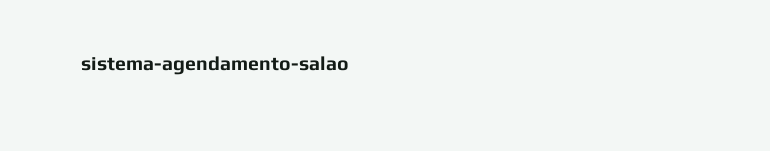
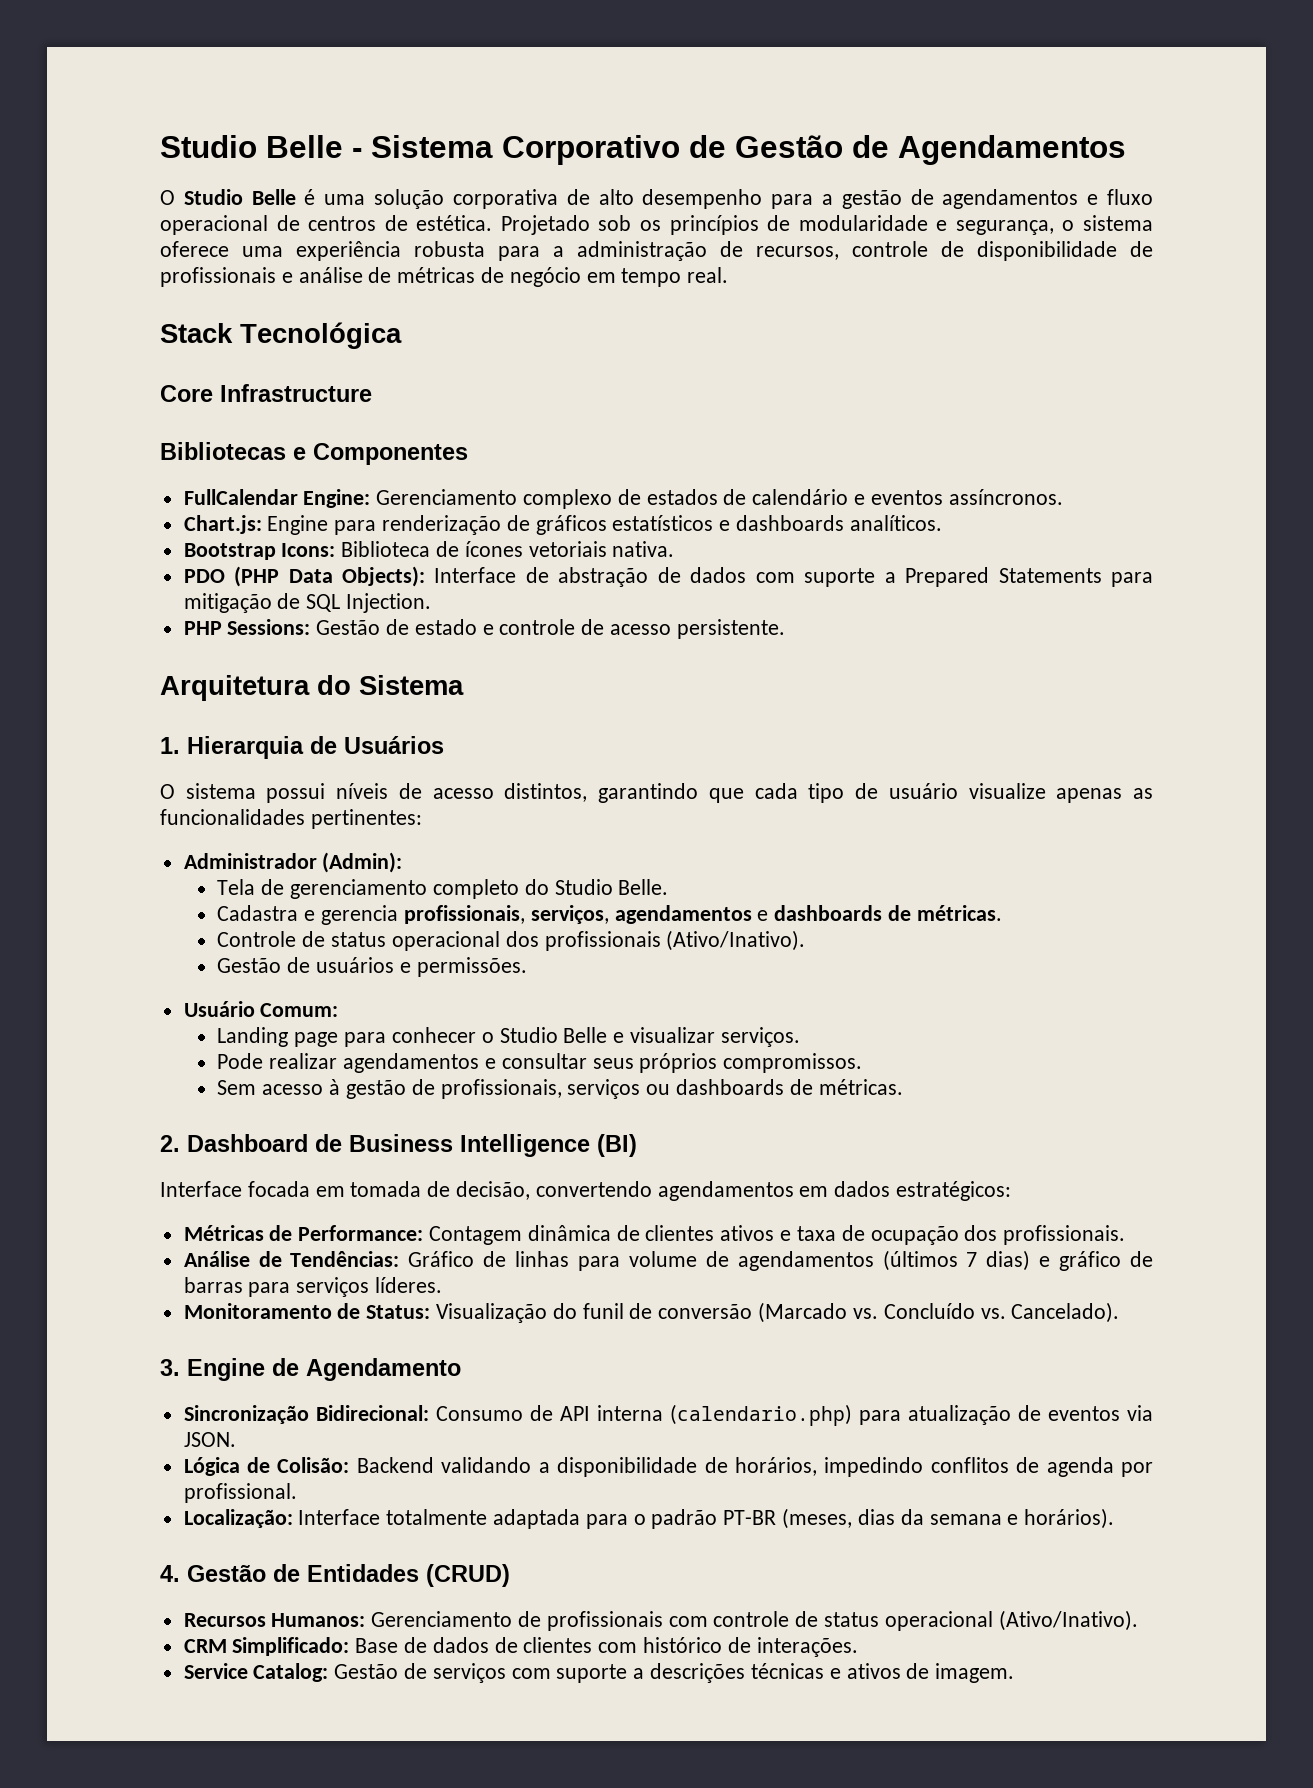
[81,56,349,75] sistema-agendamento-salao -> [160,135,1126,165] [160,189,1153,209] [160,215,1153,235] [160,241,1153,261] [160,267,729,287] [160,322,402,349] [160,384,372,402] [160,442,468,465] [183,489,1063,509] [183,515,942,535] [183,541,675,560] [183,566,1153,587] [183,593,432,613] [183,619,785,639] [160,675,464,701] [160,736,444,759] [160,783,1153,803] [160,809,422,829] [183,852,403,873] [217,879,669,899] [217,905,1002,925] [217,930,806,951] [217,957,527,977] [183,1001,339,1017] [217,1027,800,1047] [217,1053,863,1073] [217,1079,903,1099] [160,1134,637,1157] [160,1181,1012,1201] [183,1225,1126,1245] [183,1250,1153,1271] [183,1277,443,1297] [183,1302,1120,1323] [160,1358,461,1381] [183,1404,1153,1426] [183,1432,236,1447] [183,1457,1153,1477] [183,1483,297,1503] [183,1508,1115,1529] [160,1564,510,1587] [183,1610,1138,1631] [183,1637,858,1657] [183,1663,1015,1683] Studio Belle - Sistema Corporativo de Gestão de Agendamentos // O Studio Belle é uma solução corporativa de alto desempenho para a gestão de agendamentos e fluxo operacional de centros de estética. Projetado sob os princípios de modularidade e segurança, o sistema oferece uma experiência robusta para a administração de recursos, controle de disponibilidade de profissionais e análise de métricas de negócio em tempo real. // Stack Tecnológica // Core Infrastructure // Bibliotecas e Componentes // FullCalendar Engine: Gerenciamento complexo de estados de calendário e eventos assíncronos. // Chart.js: Engine para renderização de gráficos estatísticos e dashboards analíticos. // Bootstrap Icons: Biblioteca de ícones vetoriais nativa. // PDO (PHP Data Objects): Interface de abstração de dados com suporte a Prepared Statements para mitigação de SQL Injection. // PHP Sessions: Gestão de estado e controle de acesso persistente. // Arquitetura do Sistema // 1. Hierarquia de Usuários // O sistema possui níveis de acesso distintos, garantindo que cada tipo de usuário visualize apenas as funcionalidades pertinentes: // Administrador (Admin): // Tela de gerenciamento completo do Studio Belle. // Cadastra e gerencia profissionais, serviços, agendamentos e dashboards de métricas. // Controle de status operacional dos profissionais (Ativo/Inativo). // Gestão de usuários e permissões. // Usuário Comum: // Landing page para conhecer o Studio Belle e visualizar serviços. // Pode realizar agendamentos e consultar seus próprios compromissos. // Sem acesso à gestão de profissionais, serviços ou dashboards de métricas. // 2. Dashboard de Business Intelligence (BI) // Interface focada em tomada de decisão, convertendo agendamentos em dados estratégicos: // Métricas de Performance: Contagem dinâmica de clientes ativos e taxa de ocupação dos profissionais. // Análise de Tendências: Gráfico de linhas para volume de agendamentos (últimos 7 dias) e gráfico de barras para serviços líderes. // Monitoramento de Status: Visualização do funil de conversão (Marcado vs. Concluído vs. Cancelado). // 3. Engine de Agendamento // Sincronização Bidirecional: Consumo de API interna (calendario.php) para atualização de eventos via JSON. // Lógica de Colisão: Backend validando a disponibilidade de horários, impedindo conflitos de agenda por profissional. // Localização: Interface totalmente adaptada para o padrão PT-BR (meses, dias da semana e horários). // 4. Gestão de Entidades (CRUD) // Recursos Humanos: Gerenciamento de profissionais com controle de status operacional (Ativo/Inativo). // CRM Simplificado: Base de dados de clientes com histórico de interações. // Service Catalog: Gestão de serviços com suporte a descrições técnicas e ativos de imagem.

